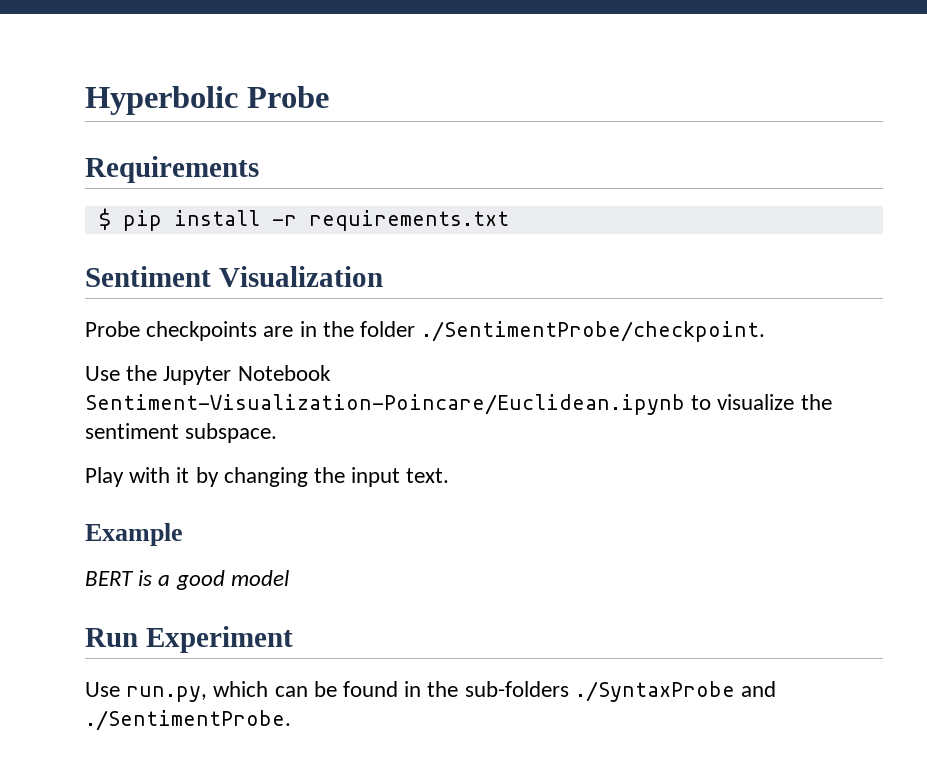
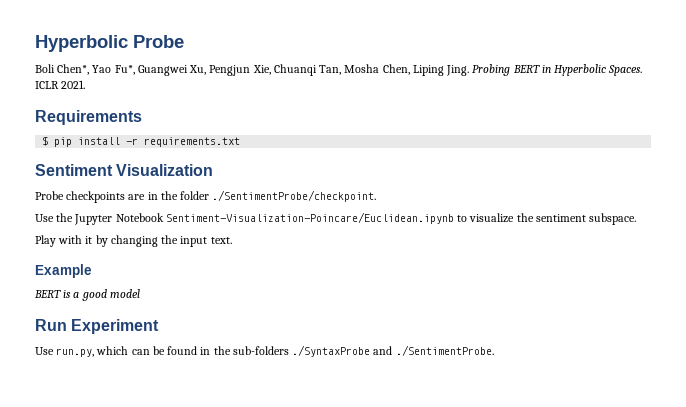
(329, 97) none -> [35,64,643,76] [35,80,86,89] // Boli Chen*, Yao Fu*, Guangwei Xu, Pengjun Xie, Chuanqi Tan, Mosha Chen, Liping Jing. Probing BERT in Hyperbolic Spaces. ICLR 2021.

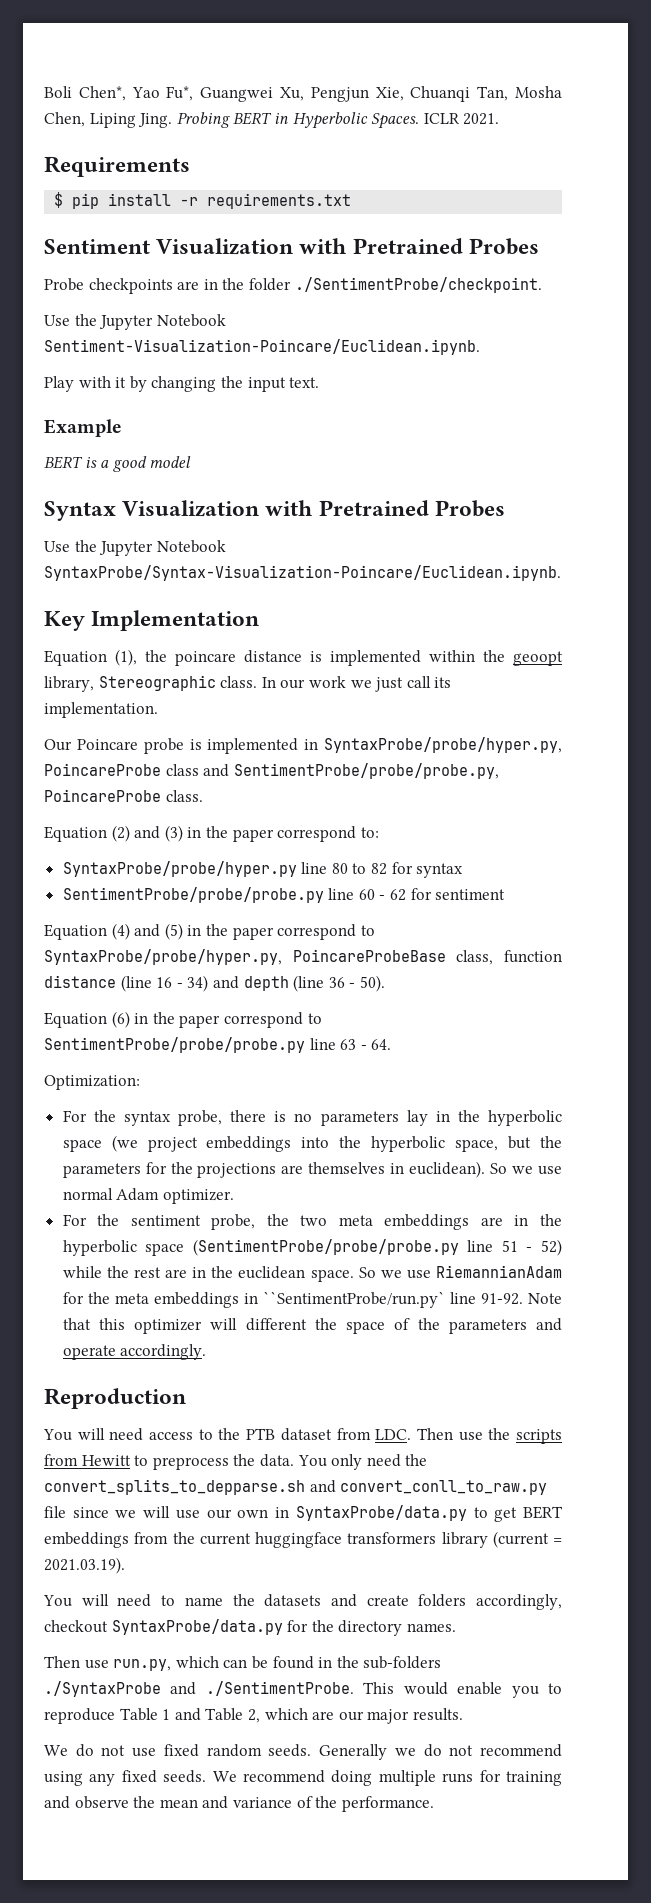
[35,35,184,52] Hyperbolic Probe // -> (44, 92) none
(214, 170) none -> [299,238,539,255] with Pretrained Probes
[165,212,637,225] Sentiment-Visualization-Poincare/Euclidean.ipynb to visualize the sentiment subspace. -> [44,339,480,355] Sentiment-Visualization-Poincare/Euclidean.ipynb.
[35,319,160,334] [35,347,54,355] Run Experiment // Use -> [44,500,505,521] [44,540,226,556] [44,565,561,581] [44,610,260,631] [44,649,563,666] [44,675,452,692] [44,702,158,718] [44,737,562,754] [44,763,499,779] [44,789,203,802] [44,825,379,842] [62,861,464,878] [62,887,506,903] [44,923,375,940] [44,949,562,965] [44,975,385,992] [44,1011,322,1028] [44,1037,392,1053] [44,1075,140,1090] [62,1110,562,1126] [62,1135,562,1152] [62,1161,562,1178] [62,1188,234,1204] [62,1214,562,1230] [62,1239,562,1256] [62,1265,562,1282] [62,1291,562,1308] [62,1318,563,1334] [62,1344,207,1360] [44,1388,186,1409] [43,1428,562,1444] [44,1454,428,1470] [44,1479,548,1495] [44,1505,563,1522] [44,1531,562,1548] [44,1557,125,1574] [43,1594,562,1610] [44,1619,456,1636] [44,1656,109,1669] Syntax Visualization with Pretrained Probes // Use the Jupyter Notebook SyntaxProbe/Syntax-Visualization-Poincare/Euclidean.ipynb. // Key Implementation // Equation (1), the poincare distance is implemented within the geoopt library, Stereographic class. In our work we just call its implementation. // Our Poincare probe is implemented in SyntaxProbe/probe/hyper.py, PoincareProbe class and SentimentProbe/probe/probe.py, PoincareProbe class. // Equation (2) and (3) in the paper correspond to: // SyntaxProbe/probe/hyper.py line 80 to 82 for syntax // SentimentProbe/probe/probe.py line 60 - 62 for sentiment // Equation (4) and (5) in the paper correspond to SyntaxProbe/probe/hyper.py, PoincareProbeBase class, function distance (line 16 - 34) and depth (line 36 - 50). // Equation (6) in the paper correspond to SentimentProbe/probe/probe.py line 63 - 64. // Optimization: // For the syntax probe, there is no parameters lay in the hyperbolic space (we project embeddings into the hyperbolic space, but the parameters for the projections are themselves in euclidean). So we use normal Adam optimizer. // For the sentiment probe, the two meta embeddings are in the hyperbolic space (SentimentProbe/probe/probe.py line 51 - 52) while the rest are in the euclidean space. So we use RiemannianAdam for the meta embeddings in ``SentimentProbe/run.py` line 91-92. Note that this optimizer will different the space of the parameters and operate accordingly. // Reproduction // You will need access to the PTB dataset from LDC. Then use the scripts from Hewitt to preprocess the data. You only need the convert_splits_to_depparse.sh and convert_conll_to_raw.py file since we will use our own in SyntaxProbe/data.py to get BERT embeddings from the current huggingface transformers library (current = 2021.03.19). // You will need to name the datasets and create folders accordingly, checkout SyntaxProbe/data.py for the directory names. // Then use
(494, 350) none -> [363,1682,563,1698] [44,1708,463,1724] [44,1744,563,1760] [44,1770,562,1786] [44,1796,434,1812] This would enable you to reproduce Table 1 and Table 2, which are our major results. // We do not use fixed random seeds. Generally we do not recommend using any fixed seeds. We recommend doing multiple runs for training and observe the mean and variance of the performance.

